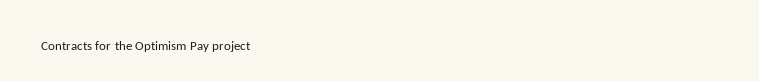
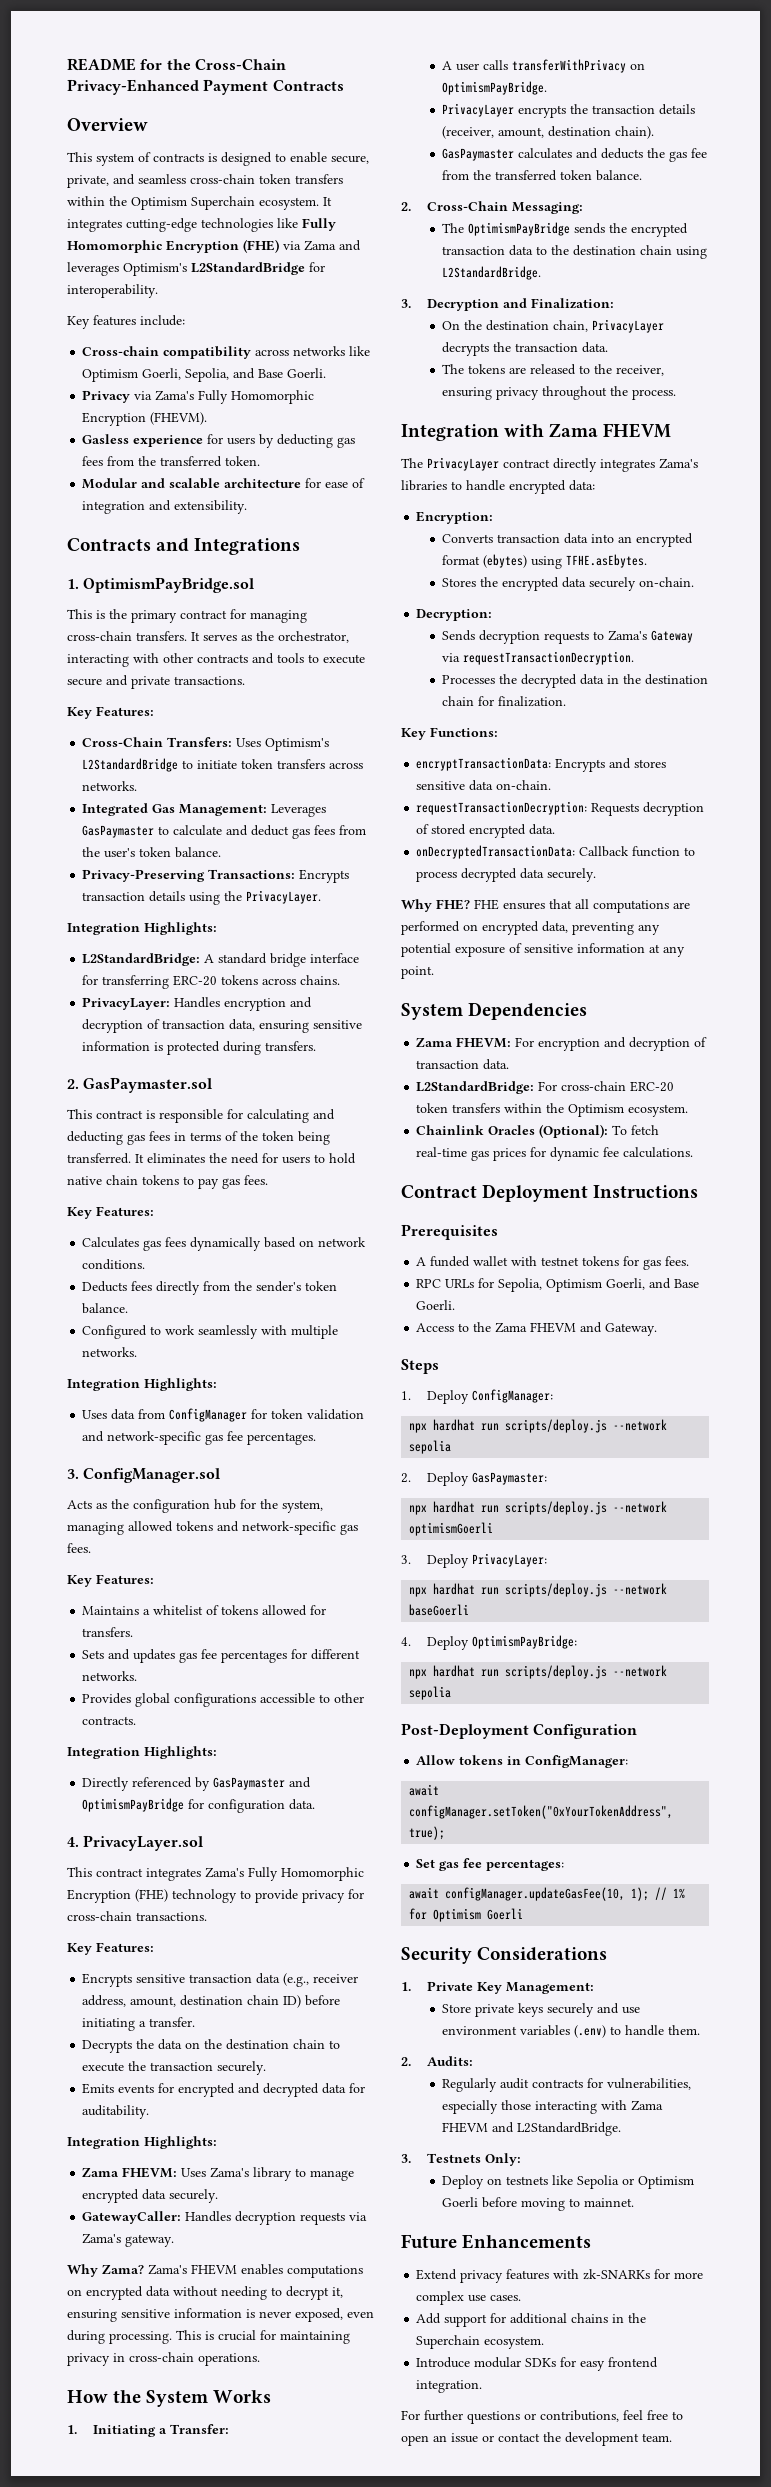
[41,41,251,52] Contracts for the Optimism Pay project -> [67,58,286,71] [67,79,344,95] [67,118,148,131] [67,152,369,166] [67,174,343,188] [67,196,332,210] [67,218,336,232] [67,239,361,253] [67,262,325,276] [67,284,158,298] [67,315,185,329] [82,346,371,359] [82,368,327,382] [82,390,315,404] [82,412,208,426] [82,434,356,448] [82,456,261,467] [82,478,366,489] [82,500,248,514] [67,538,301,555] [67,577,255,593] [67,609,307,623] [67,631,349,643] [67,653,365,667] [67,675,245,689] [67,706,154,719] [82,737,330,751] [82,758,364,772] [82,781,138,791] [82,803,327,817] [82,825,367,839] [82,847,222,858] [82,869,350,883] [82,890,322,905] [67,922,217,935] [82,953,360,967] [82,975,341,989] [82,997,313,1011] [82,1019,363,1033] [82,1041,317,1055] [67,1077,213,1093] [67,1109,335,1123] [67,1131,330,1145] [67,1153,356,1164] [67,1175,268,1189] [67,1206,154,1219] [82,1237,367,1251] [82,1259,146,1270] [82,1281,338,1295] [82,1303,129,1314] [82,1325,339,1339] [82,1347,138,1357] [67,1378,217,1391] [82,1408,365,1422] [82,1431,317,1445] [67,1468,221,1483] [67,1499,323,1513] [67,1521,358,1535] [67,1543,91,1553] [67,1574,154,1587] [82,1605,327,1616] [82,1627,134,1637] [82,1649,361,1663] [82,1671,138,1681] [82,1693,365,1707] [82,1716,137,1725] [67,1746,217,1759] [82,1777,312,1791] [82,1798,316,1813] [67,1835,204,1851] [67,1867,364,1881] [67,1889,364,1903] [67,1911,207,1921] [67,1942,154,1955] [82,1973,359,1987] [82,1995,341,2008] [82,2017,196,2031] [82,2039,341,2053] [82,2061,267,2075] [82,2083,366,2097] [82,2105,150,2119] [67,2136,217,2149] [82,2167,355,2181] [82,2189,219,2203] [82,2211,368,2225] [82,2233,175,2247] [67,2264,363,2278] [67,2286,343,2300] [67,2308,374,2322] [67,2330,350,2344] [67,2352,260,2366] [67,2390,272,2407] [67,2424,229,2437] [442,59,646,73] [442,81,548,95] [442,103,696,118] [442,126,655,139] [442,148,708,162] [442,170,643,181] [401,201,583,214] [442,222,689,237] [442,245,708,259] [442,266,542,280] [401,298,614,311] [442,319,665,333] [442,342,609,356] [442,364,665,376] [442,386,677,400] [401,423,672,441] [401,457,698,472] [401,480,595,494] [416,511,494,524] [442,533,694,547] [442,554,648,569] [442,577,695,591] [416,609,493,621] [442,630,694,644] [442,651,635,665] [442,674,709,688] [442,696,567,707] [401,727,498,740] [416,757,667,772] [416,780,552,791] [416,801,705,816] [416,824,556,838] [416,845,696,859] [416,868,597,882] [401,899,690,913] [401,921,660,935] [401,943,685,957] [401,966,434,979] [401,1002,588,1020] [416,1037,708,1051] [416,1059,510,1070] [416,1081,675,1094] [416,1103,689,1117] [416,1124,660,1138] [416,1147,694,1161] [401,1184,699,1202] [401,1224,498,1240] [416,1256,690,1270] [416,1278,700,1292] [416,1300,456,1310] [416,1322,658,1336] [401,1359,439,1374] [401,1389,553,1404] [409,1419,668,1433] [409,1440,452,1454] [401,1472,547,1486] [409,1501,668,1515] [409,1522,494,1536] [401,1553,547,1568] [409,1583,668,1597] [409,1604,470,1616] [401,1635,577,1650] [409,1665,668,1679] [409,1686,452,1700] [401,1723,638,1739] [416,1755,629,1768] [409,1784,440,1796] [409,1805,674,1819] [409,1826,446,1840] [416,1858,565,1871] [409,1887,686,1901] [409,1908,524,1922] [401,1947,608,1964] [401,1981,594,1994] [442,2003,641,2017] [442,2025,701,2038] [401,2056,473,2066] [442,2078,692,2092] [442,2100,664,2114] [442,2122,622,2136] [401,2153,521,2166] [442,2175,695,2189] [442,2197,635,2211] [401,2234,592,2249] [416,2269,704,2283] [416,2291,522,2305] [416,2313,647,2327] [416,2335,545,2349] [416,2357,659,2371] [416,2380,483,2393] [401,2410,683,2424] [401,2432,672,2446] README for the Cross-Chain Privacy-Enhanced Payment Contracts // Overview // This system of contracts is designed to enable secure, private, and seamless cross-chain token transfers within the Optimism Superchain ecosystem. It integrates cutting-edge technologies like Fully Homomorphic Encryption (FHE) via Zama and leverages Optimism's L2StandardBridge for interoperability. // Key features include: // Cross-chain compatibility across networks like Optimism Goerli, Sepolia, and Base Goerli. // Privacy via Zama's Fully Homomorphic Encryption (FHEVM). // Gasless experience for users by deducting gas fees from the transferred token. // Modular and scalable architecture for ease of integration and extensibility. // Contracts and Integrations // 1. OptimismPayBridge.sol // This is the primary contract for managing cross-chain transfers. It serves as the orchestrator, interacting with other contracts and tools to execute secure and private transactions. // Key Features: // Cross-Chain Transfers: Uses Optimism's L2StandardBridge to initiate token transfers across networks. // Integrated Gas Management: Leverages GasPaymaster to calculate and deduct gas fees from the user's token balance. // Privacy-Preserving Transactions: Encrypts transaction details using the PrivacyLayer. // Integration Highlights: // L2StandardBridge: A standard bridge interface for transferring ERC-20 tokens across chains. // PrivacyLayer: Handles encryption and decryption of transaction data, ensuring sensitive information is protected during transfers. // 2. GasPaymaster.sol // This contract is responsible for calculating and deducting gas fees in terms of the token being transferred. It eliminates the need for users to hold native chain tokens to pay gas fees. // Key Features: // Calculates gas fees dynamically based on network conditions. // Deducts fees directly from the sender's token balance. // Configured to work seamlessly with multiple networks. // Integration Highlights: // Uses data from ConfigManager for token validation and network-specific gas fee percentages. // 3. ConfigManager.sol // Acts as the configuration hub for the system, managing allowed tokens and network-specific gas fees. // Key Features: // Maintains a whitelist of tokens allowed for transfers. // Sets and updates gas fee percentages for different networks. // Provides global configurations accessible to other contracts. // Integration Highlights: // Directly referenced by GasPaymaster and OptimismPayBridge for configuration data. // 4. PrivacyLayer.sol // This contract integrates Zama's Fully Homomorphic Encryption (FHE) technology to provide privacy for cross-chain transactions. // Key Features: // Encrypts sensitive transaction data (e.g., receiver address, amount, destination chain ID) before initiating a transfer. // Decrypts the data on the destination chain to execute the transaction securely. // Emits events for encrypted and decrypted data for auditability. // Integration Highlights: // Zama FHEVM: Uses Zama's library to manage encrypted data securely. // GatewayCaller: Handles decryption requests via Zama's gateway. // Why Zama? Zama's FHEVM enables computations on encrypted data without needing to decrypt it, ensuring sensitive information is never exposed, even during processing. This is crucial for maintaining privacy in cross-chain operations. // How the System Works // 1. Initiating a Transfer: // A user calls transferWithPrivacy on OptimismPayBridge. // PrivacyLayer encrypts the transaction details (receiver, amount, destination chain). // GasPaymaster calculates and deducts the gas fee from the transferred token balance. // 2. Cross-Chain Messaging: // The OptimismPayBridge sends the encrypted transaction data to the destination chain using L2StandardBridge. // 3. Decryption and Finalization: // On the destination chain, PrivacyLayer decrypts the transaction data. // The tokens are released to the receiver, ensuring privacy throughout the process. // Integration with Zama FHEVM // The PrivacyLayer contract directly integrates Zama's libraries to handle encrypted data: // Encryption: // Converts transaction data into an encrypted format (ebytes) using TFHE.asEbytes. // Stores the encrypted data securely on-chain. // Decryption: // Sends decryption requests to Zama's Gateway via requestTransactionDecryption. // Processes the decrypted data in the destination chain for finalization. // Key Functions: // encryptTransactionData: Encrypts and stores sensitive data on-chain. // requestTransactionDecryption: Requests decryption of stored encrypted data. // onDecryptedTransactionData: Callback function to process decrypted data securely. // Why FHE? FHE ensures that all computations are performed on encrypted data, preventing any potential exposure of sensitive information at any point. // System Dependencies // Zama FHEVM: For encryption and decryption of transaction data. // L2StandardBridge: For cross-chain ERC-20 token transfers within the Optimism ecosystem. // Chainlink Oracles (Optional): To fetch real-time gas prices for dynamic fee calculations. // Contract Deployment Instructions // Prerequisites // A funded wallet with testnet tokens for gas fees. // RPC URLs for Sepolia, Optimism Goerli, and Base Goerli. // Access to the Zama FHEVM and Gateway. // Steps // 1. Deploy ConfigManager: // npx hardhat run scripts/deploy.js --network sepolia // 2. Deploy GasPaymaster: // npx hardhat run scripts/deploy.js --network optimismGoerli // 3. Deploy PrivacyLayer: // npx hardhat run scripts/deploy.js --network baseGoerli // 4. Deploy OptimismPayBridge: // npx hardhat run scripts/deploy.js --network sepolia // Post-Deployment Configuration // Allow tokens in ConfigManager: // await configManager.setToken("0xYourTokenAddress", true); // Set gas fee percentages: // await configManager.updateGasFee(10, 1); // 1% for Optimism Goerli // Security Considerations // 1. Private Key Management: // Store private keys securely and use environment variables (.env) to handle them. // 2. Audits: // Regularly audit contracts for vulnerabilities, especially those interacting with Zama FHEVM and L2StandardBridge. // 3. Testnets Only: // Deploy on testnets like Sepolia or Optimism Goerli before moving to mainnet. // Future Enhancements // Extend privacy features with zk-SNARKs for more complex use cases. // Add support for additional chains in the Superchain ecosystem. // Introduce modular SDKs for easy frontend integration. // For further questions or contributions, feel free to open an issue or contact the development team.

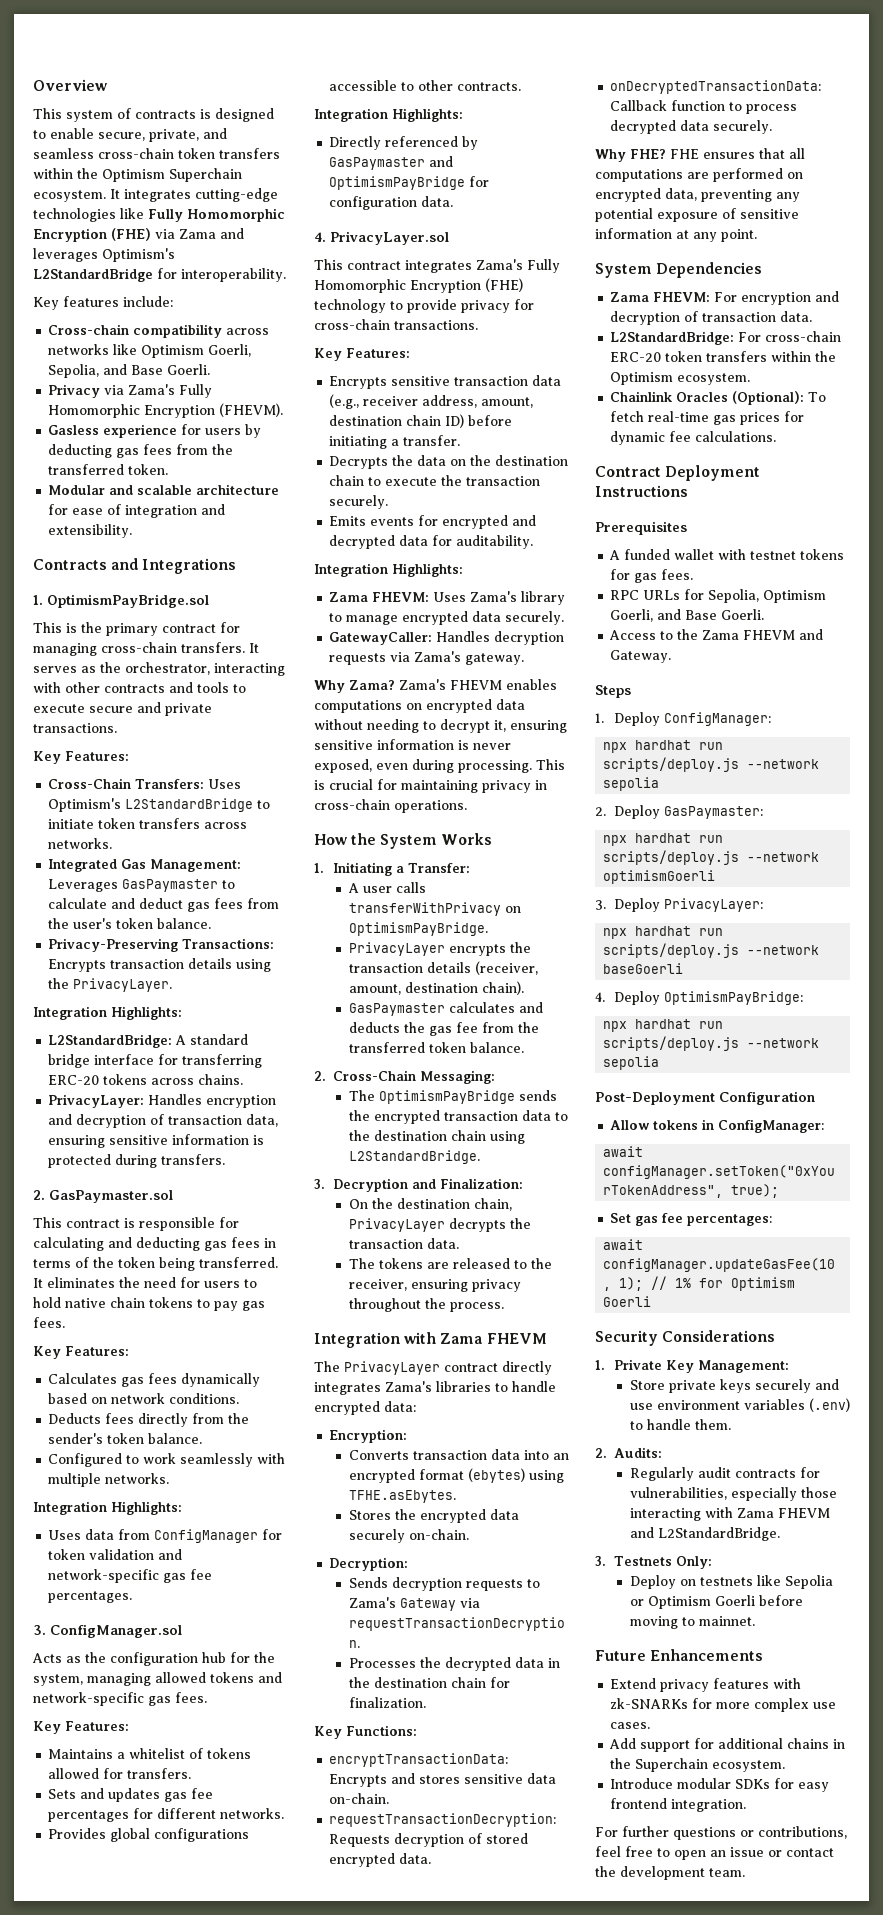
[67,58,286,71] [67,79,344,95] README for the Cross-Chain Privacy-Enhanced Payment Contracts // -> (33, 85) none

